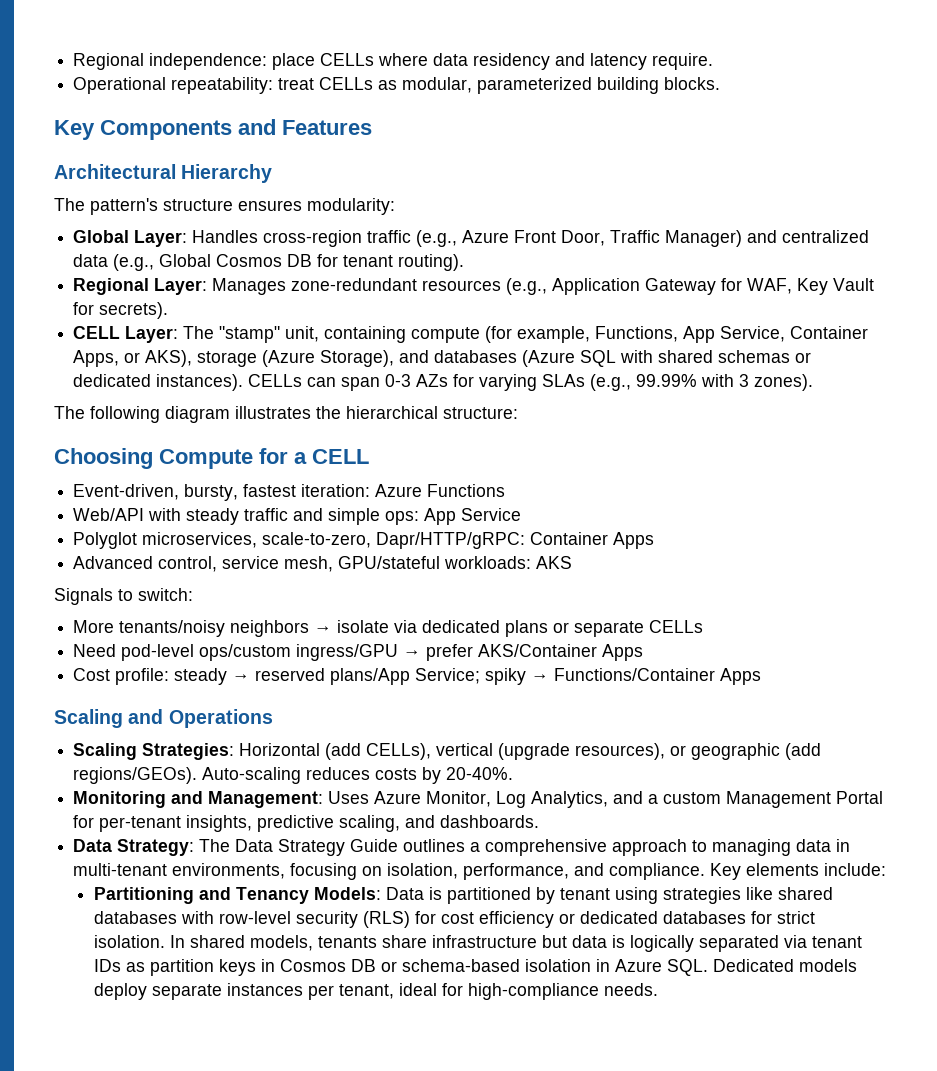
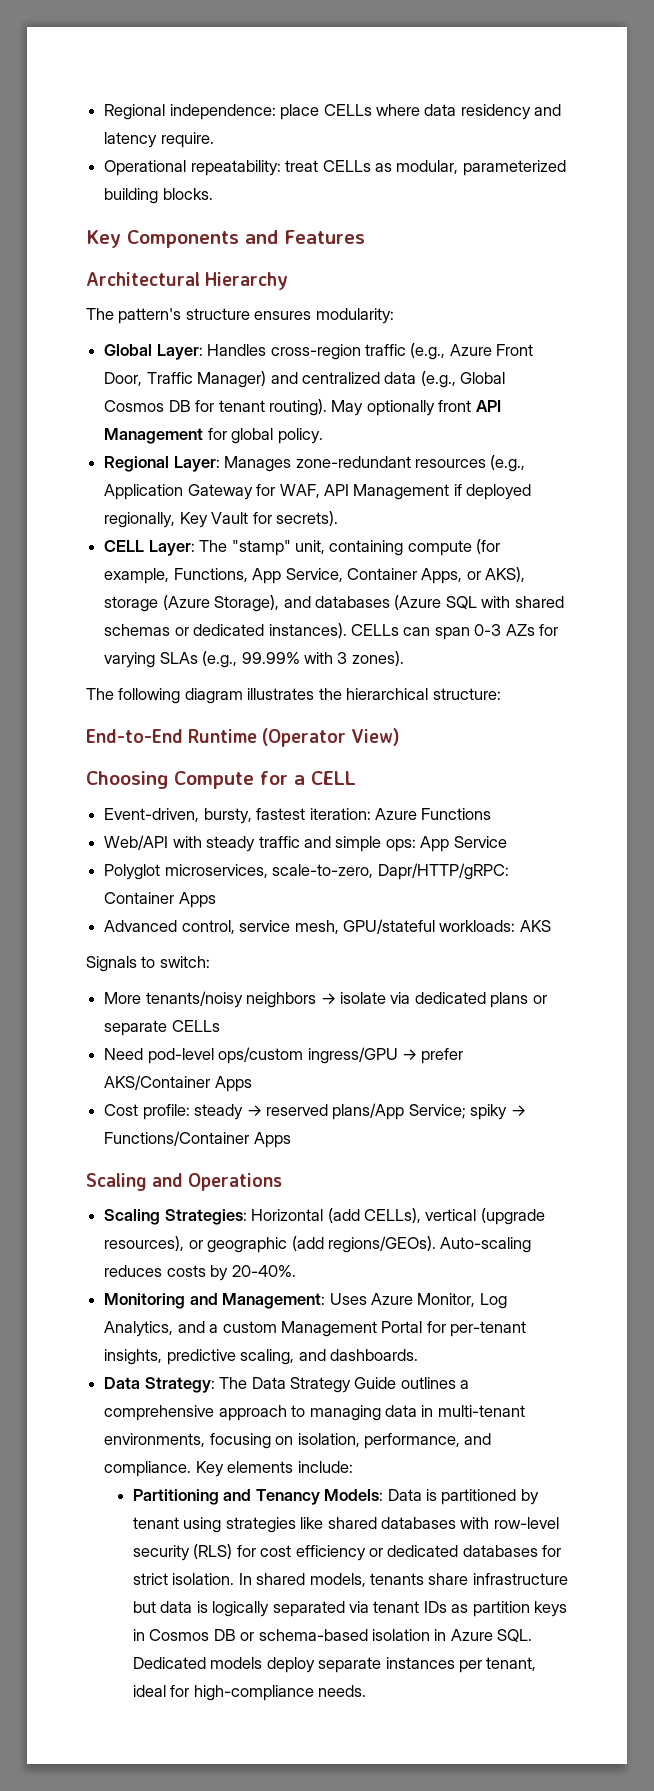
(465, 262) none -> [331,400,501,416] [104,428,323,444] May optionally front API Management for global policy.
(793, 286) none -> [323,484,532,500] [104,512,176,528] API Management if deployed regionally,
(518, 413) none -> [86,728,401,747] // End-to-End Runtime (Operator View)

